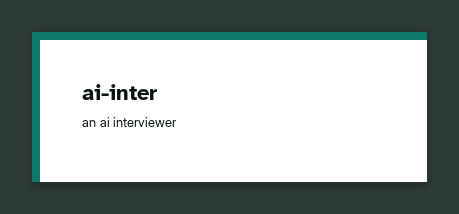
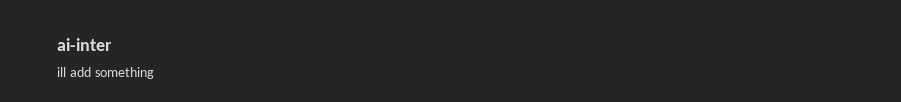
[82,117,177,127] an ai interviewer -> [57,67,154,79] ill add something

